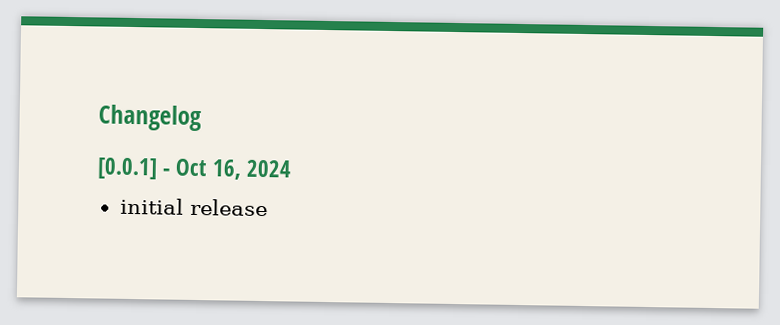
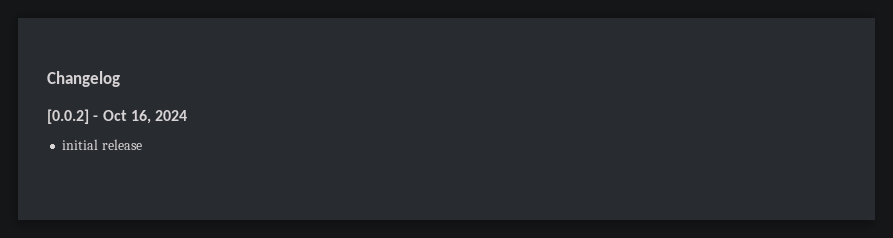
[97,157,158,180] [0.0.1] -> [47,109,89,124] [0.0.2]

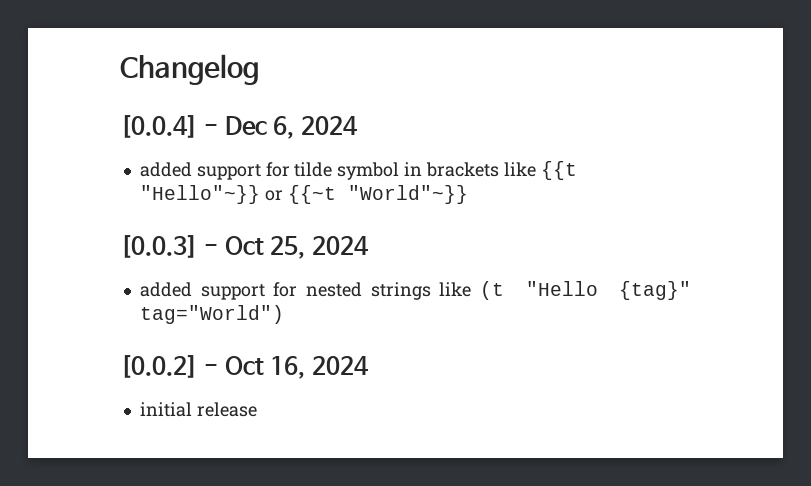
(120, 79) none -> [120,115,358,139] [139,161,577,180] [139,185,468,204] [120,235,369,259] [139,281,691,300] [139,305,284,324] // [0.0.4] - Dec 6, 2024 // added support for tilde symbol in brackets like {{t "Hello"~}} or {{~t "World"~}} // [0.0.3] - Oct 25, 2024 // added support for nested strings like (t "Hello {tag}" tag="World")

